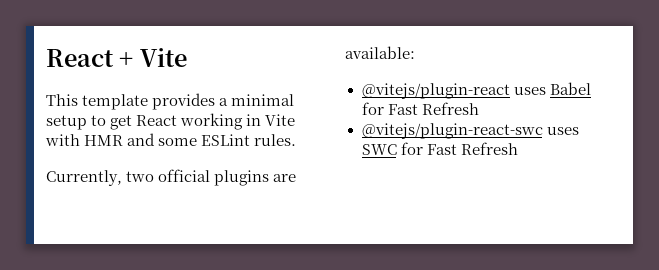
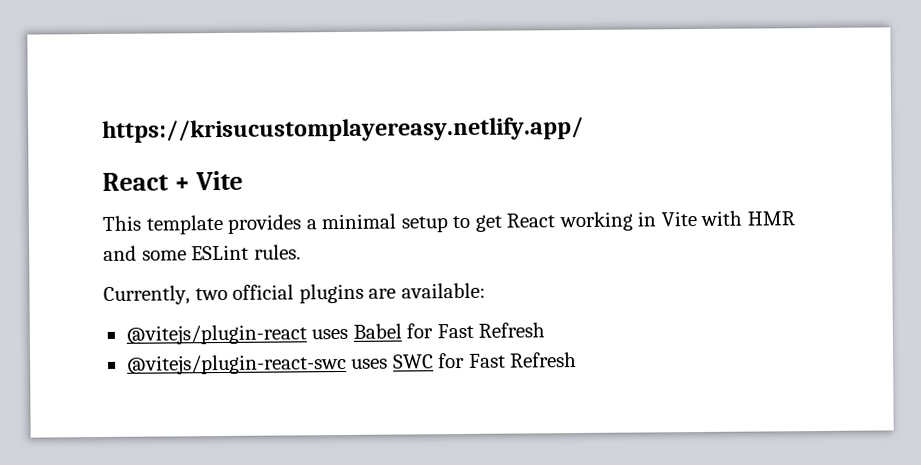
(46, 58) none -> [102,116,584,143] https://krisucustomplayereasy.netlify.app/ //

